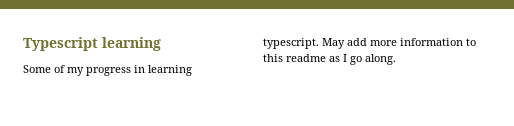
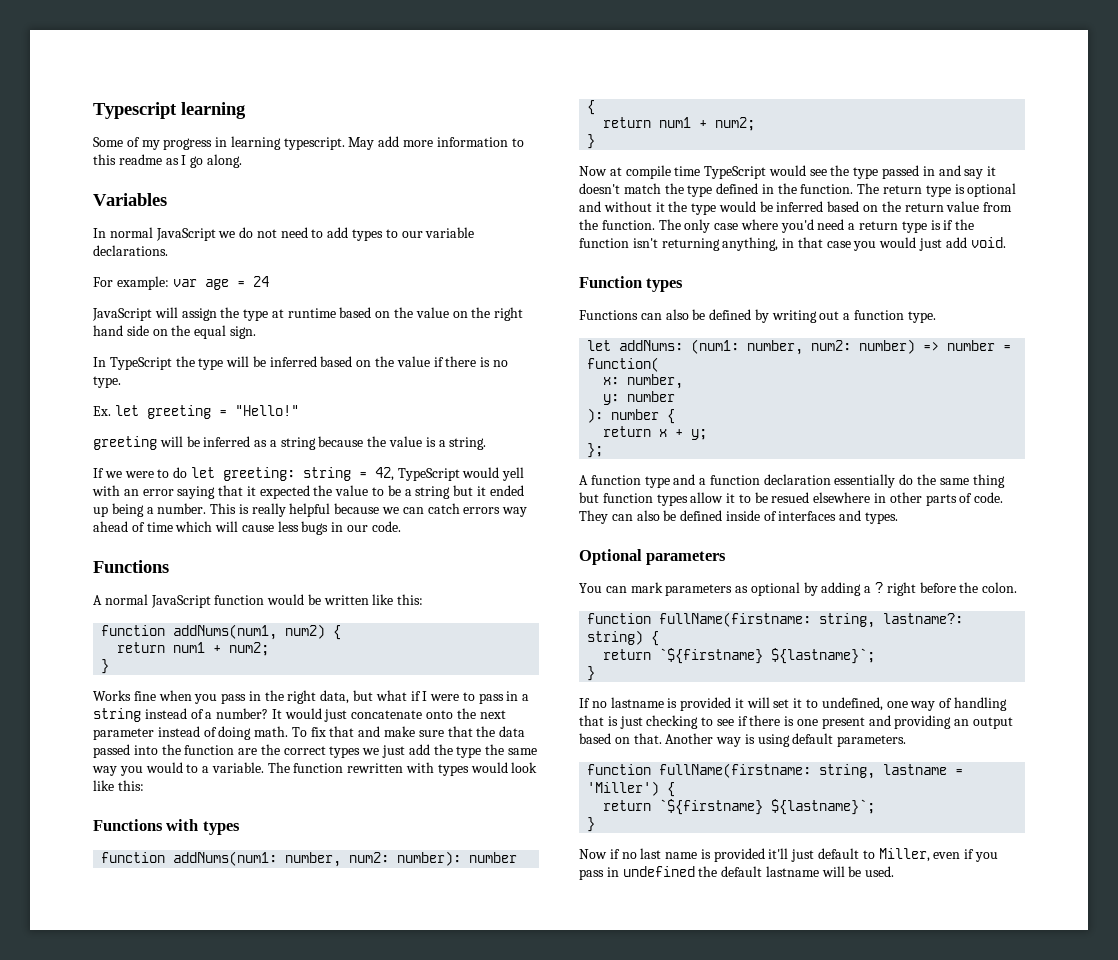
(396, 59) none -> [93,193,167,206] [93,227,475,241] [93,245,168,256] [93,276,269,290] [92,307,524,321] [93,325,256,339] [93,356,508,370] [93,376,121,388] [93,405,299,419] [93,436,487,450] [93,467,525,481] [92,485,524,499] [93,503,528,517] [93,521,401,535] [93,560,169,573] [93,594,424,608] [101,624,342,640] [117,642,270,656] [101,659,110,674] [93,690,530,704] [93,708,506,722] [93,726,526,740] [93,744,537,758] [92,762,538,776] [93,780,144,791] [93,819,240,835] [101,851,518,867] [587,100,596,115] [603,117,756,131] [587,134,596,149] [579,165,997,179] [579,183,1017,197] [579,201,1013,215] [579,219,975,233] [579,237,1006,251] [579,276,684,292] [579,309,936,323] [587,339,1012,355] [587,357,660,372] [603,374,684,389] [603,391,676,405] [587,408,676,424] [603,426,708,440] [587,443,604,458] [579,474,1005,488] [579,492,1004,506] [579,510,899,524] [579,549,727,565] [579,582,1018,596] [587,612,964,628] [587,630,660,646] [603,648,876,664] [587,666,596,681] [579,697,1007,711] [579,715,1013,729] [579,733,907,747] [587,763,964,779] [587,781,676,797] [603,799,876,815] [587,817,596,832] [579,848,998,862] [579,866,895,880] // Variables // In normal JavaScript we do not need to add types to our variable declarations. // For example: var age = 24 // JavaScript will assign the type at runtime based on the value on the right hand side on the equal sign. // In TypeScript the type will be inferred based on the value if there is no type. // Ex. let greeting = "Hello!" // greeting will be inferred as a string because the value is a string. // If we were to do let greeting: string = 42, TypeScript would yell with an error saying that it expected the value to be a string but it ended up being a number. This is really helpful because we can catch errors way ahead of time which will cause less bugs in our code. // Functions // A normal JavaScript function would be written like this: // function addNums(num1, num2) { // return num1 + num2; // } // Works fine when you pass in the right data, but what if I were to pass in a string instead of a number? It would just concatenate onto the next parameter instead of doing math. To fix that and make sure that the data passed into the function are the correct types we just add the type the same way you would to a variable. The function rewritten with types would look like this: // Functions with types // function addNums(num1: number, num2: number): number { // return num1 + num2; // } // Now at compile time TypeScript would see the type passed in and say it doesn't match the type defined in the function. The return type is optional and without it the type would be inferred based on the return value from the function. The only case where you'd need a return type is if the function isn't returning anything, in that case you would just add void. // Function types // Functions can also be defined by writing out a function type. // let addNums: (num1: number, num2: number) => number = function( // x: number, // y: number // ): number { // return x + y; // }; // A function type and a function declaration essentially do the same thing but function types allow it to be resued elsewhere in other parts of code. They can also be defined inside of interfaces and types. // Optional parameters // You can mark parameters as optional by adding a ? right before the colon. // function fullName(firstname: string, lastname?: string) { // return `${firstname} ${lastname}`; // } // If no lastname is provided it will set it to undefined, one way of handling that is just checking to see if there is one present and providing an output based on that. Another way is using default parameters. // function fullName(firstname: string, lastname = 'Miller') { // return `${firstname} ${lastname}`; // } // Now if no last name is provided it'll just default to Miller, even if you pass in undefined the default lastname will be used.

